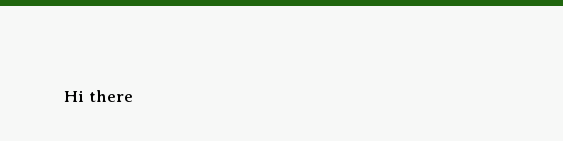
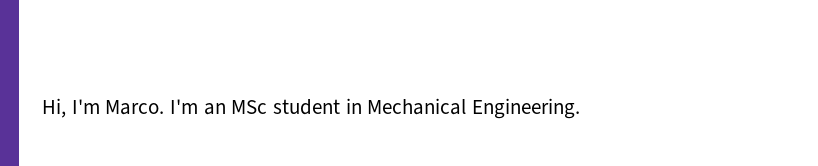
[64,90,133,102] Hi there -> [42,98,581,119] Hi, I'm Marco. I'm an MSc student in Mechanical Engineering.

